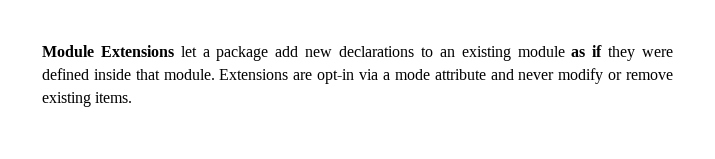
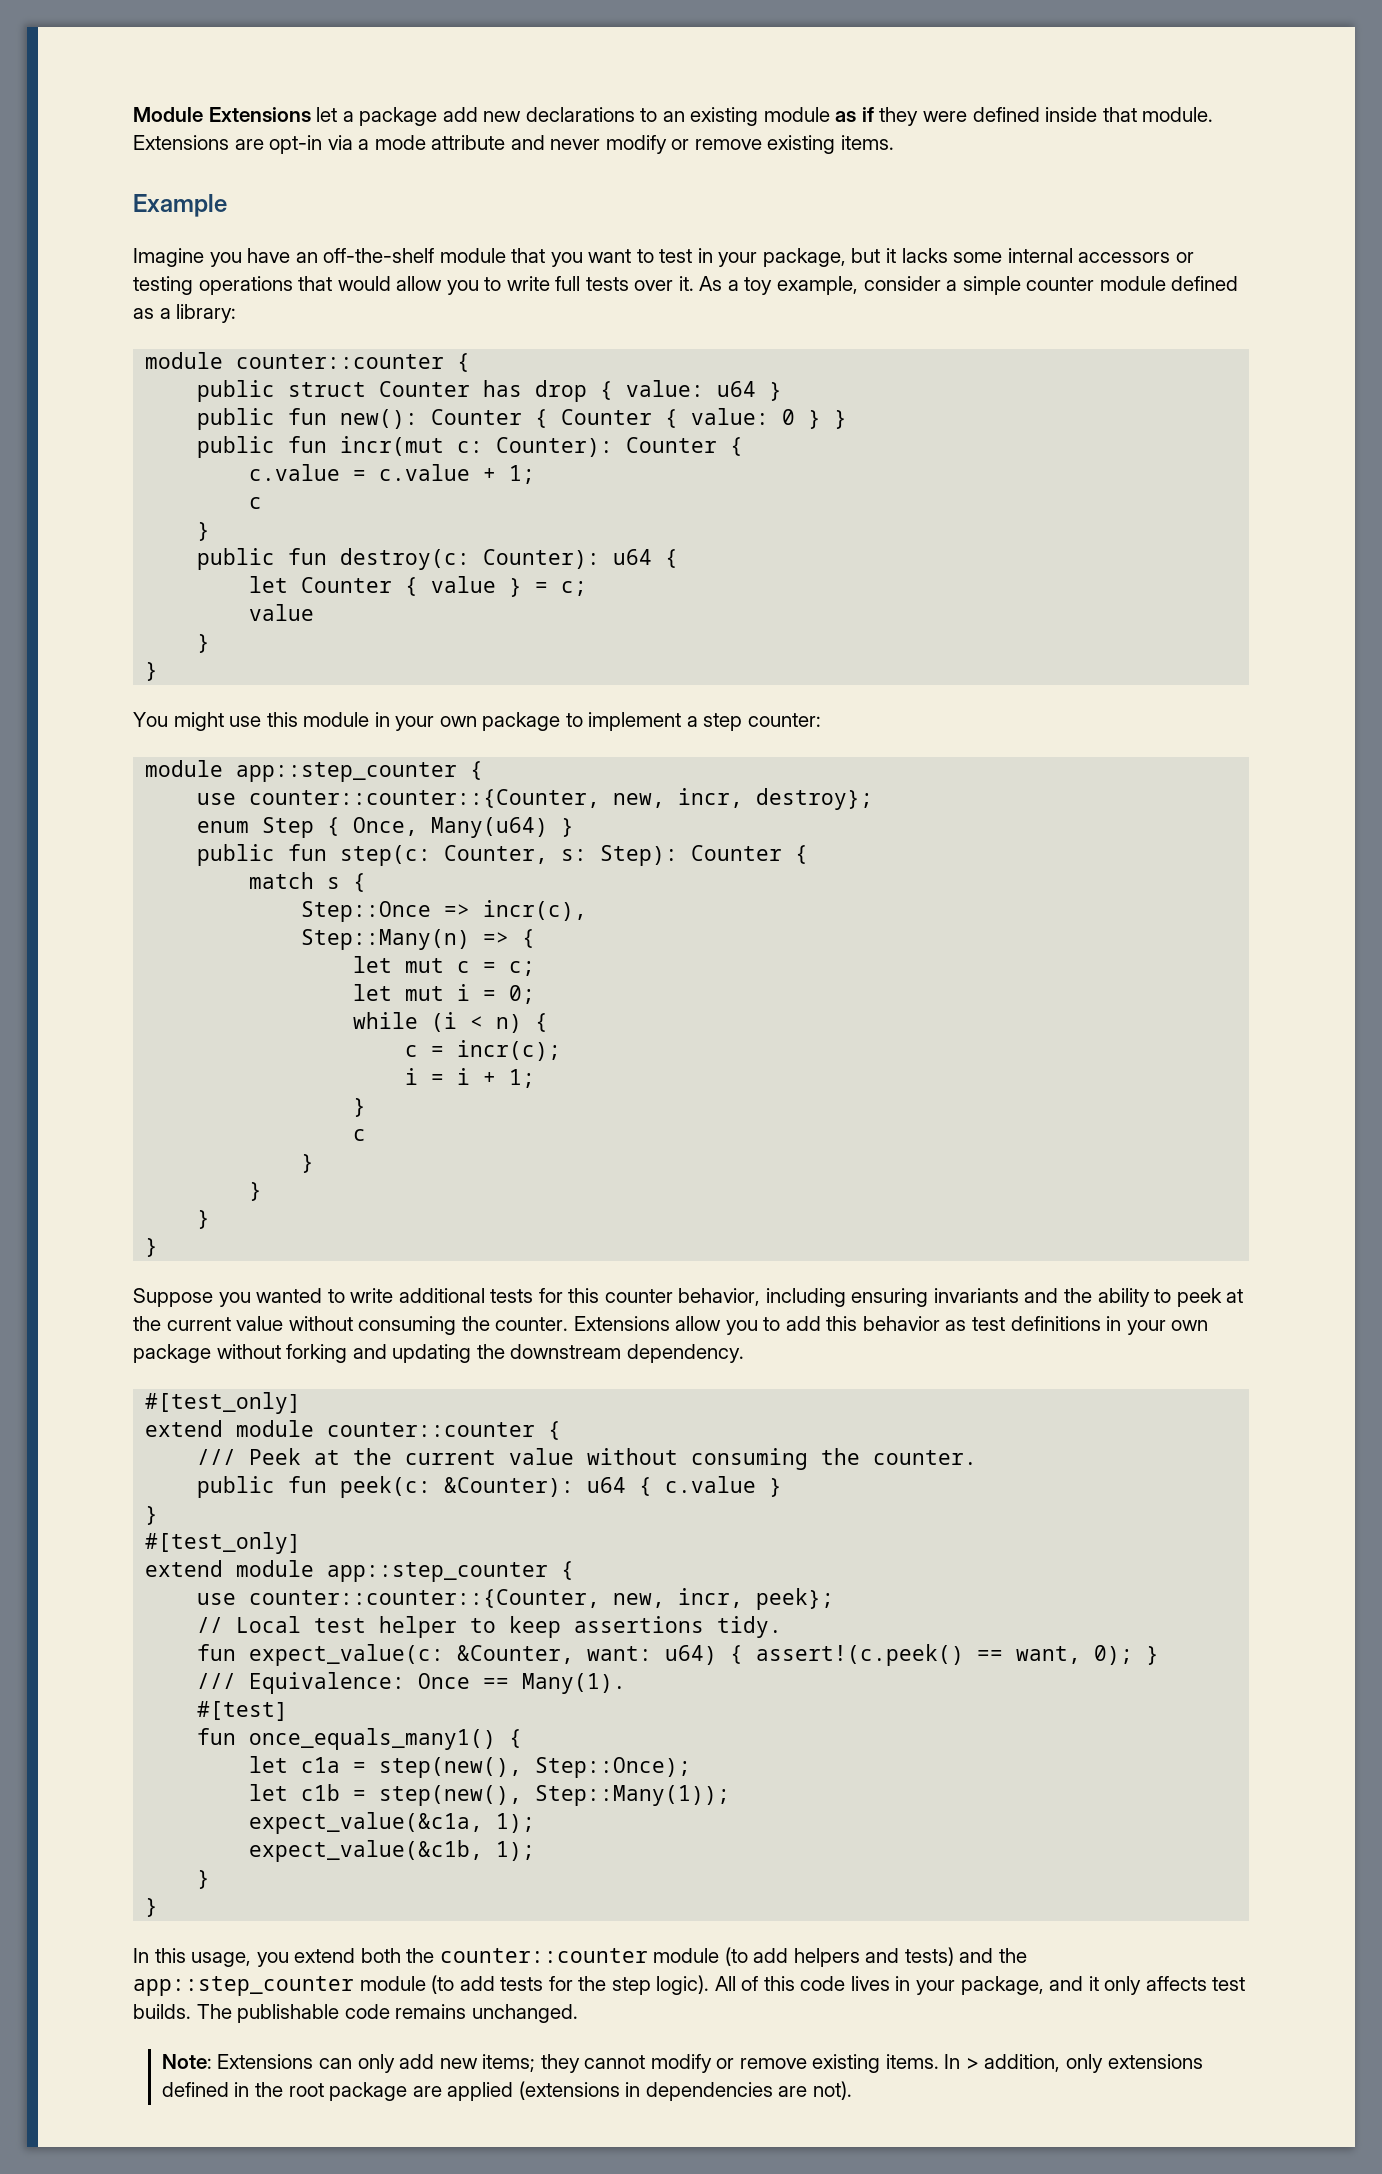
(133, 97) none -> [133,194,227,217] [133,248,1194,267] [133,276,1239,295] [133,304,237,323] [145,352,471,372] [197,380,783,402] [197,408,848,430] [197,436,744,458] [249,464,536,484] [249,497,263,509] [197,522,211,541] [197,548,679,570] [249,576,588,597] [249,604,315,621] [197,634,211,653] [145,662,159,681] [133,712,821,731] [145,760,484,782] [197,788,874,810] [197,817,575,838] [197,844,809,866] [249,872,367,892] [301,900,588,922] [301,929,536,950] [353,956,536,976] [353,984,536,1004] [353,1012,549,1033] [405,1040,562,1061] [405,1068,536,1088] [353,1098,367,1117] [353,1129,367,1141] [301,1154,315,1173] [249,1182,263,1201] [197,1210,211,1229] [145,1238,159,1257] [133,1288,1244,1307] [133,1316,1209,1335] [133,1344,744,1363] [145,1392,302,1414] [145,1420,562,1440] [197,1448,978,1470] [197,1476,783,1498] [145,1506,159,1525] [145,1532,302,1554] [145,1560,575,1582] [197,1588,835,1610] [197,1616,783,1638] [197,1644,1160,1666] [197,1672,627,1694] [197,1701,289,1721] [197,1728,523,1750] [249,1756,692,1778] [249,1784,731,1806] [249,1812,536,1834] [249,1840,536,1862] [197,1870,211,1889] [145,1898,159,1917] [133,1947,1028,1967] [133,1975,1246,1996] [133,2004,578,2023] [161,2054,1203,2073] [161,2081,852,2101] // Example // Imagine you have an off-the-shelf module that you want to test in your package, but it lacks some internal accessors or testing operations that would allow you to write full tests over it. As a toy example, consider a simple counter module defined as a library: // module counter::counter { // public struct Counter has drop { value: u64 } // public fun new(): Counter { Counter { value: 0 } } // public fun incr(mut c: Counter): Counter { // c.value = c.value + 1; // c // } // public fun destroy(c: Counter): u64 { // let Counter { value } = c; // value // } // } // You might use this module in your own package to implement a step counter: // module app::step_counter { // use counter::counter::{Counter, new, incr, destroy}; // enum Step { Once, Many(u64) } // public fun step(c: Counter, s: Step): Counter { // match s { // Step::Once => incr(c), // Step::Many(n) => { // let mut c = c; // let mut i = 0; // while (i < n) { // c = incr(c); // i = i + 1; // } // c // } // } // } // } // Suppose you wanted to write additional tests for this counter behavior, including ensuring invariants and the ability to peek at the current value without consuming the counter. Extensions allow you to add this behavior as test definitions in your own package without forking and updating the downstream dependency. // #[test_only] // extend module counter::counter { // /// Peek at the current value without consuming the counter. // public fun peek(c: &Counter): u64 { c.value } // } // #[test_only] // extend module app::step_counter { // use counter::counter::{Counter, new, incr, peek}; // // Local test helper to keep assertions tidy. // fun expect_value(c: &Counter, want: u64) { assert!(c.peek() == want, 0); } // /// Equivalence: Once == Many(1). // #[test] // fun once_equals_many1() { // let c1a = step(new(), Step::Once); // let c1b = step(new(), Step::Many(1)); // expect_value(&c1a, 1); // expect_value(&c1b, 1); // } // } // In this usage, you extend both the counter::counter module (to add helpers and tests) and the app::step_counter module (to add tests for the step logic). All of this code lives in your package, and it only affects test builds. The publishable code remains unchanged. // Note: Extensions can only add new items; they cannot modify or remove existing items. In > addition, only extensions defined in the root package are applied (extensions in dependencies are not).

